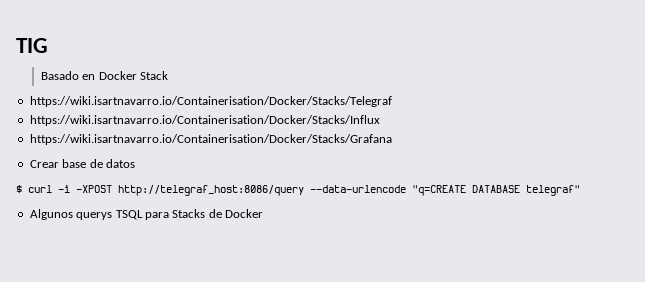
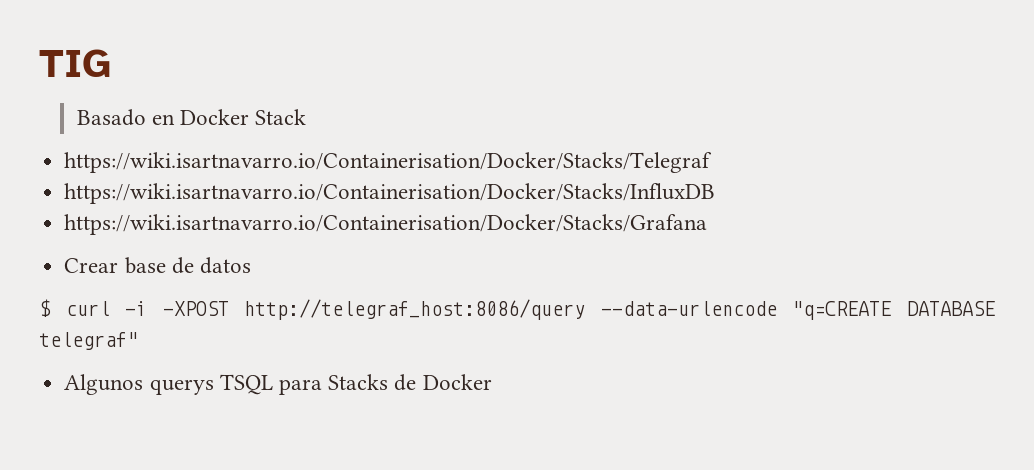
[29,115,380,126] https://wiki.isartnavarro.io/Containerisation/Docker/Stacks/Influx -> [64,183,716,204] https://wiki.isartnavarro.io/Containerisation/Docker/Stacks/InfluxDB

